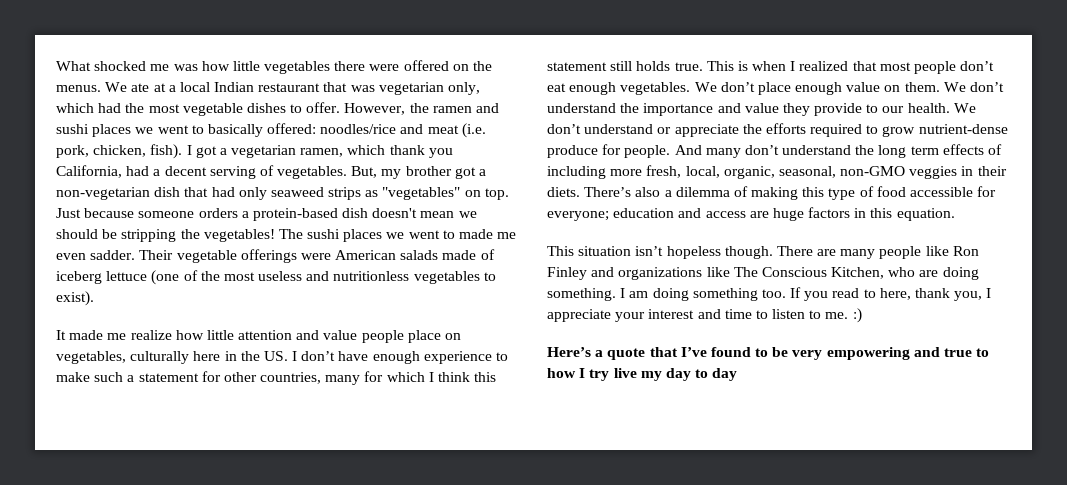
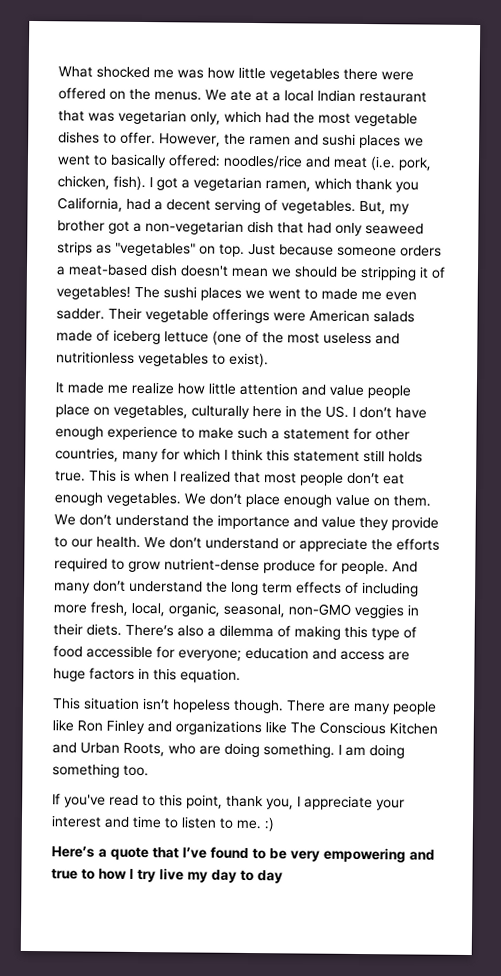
[252,208,338,221] protein-based -> [68,264,148,277] meat-based
[180,229,200,239] the -> [419,266,446,279] it of
[831,267,885,279] Kitchen, -> [389,722,438,735] [52,742,165,757] Kitchen and Urban Roots,
[790,287,911,301] If you read to here, -> [52,793,223,809] // If you've read to this point,

